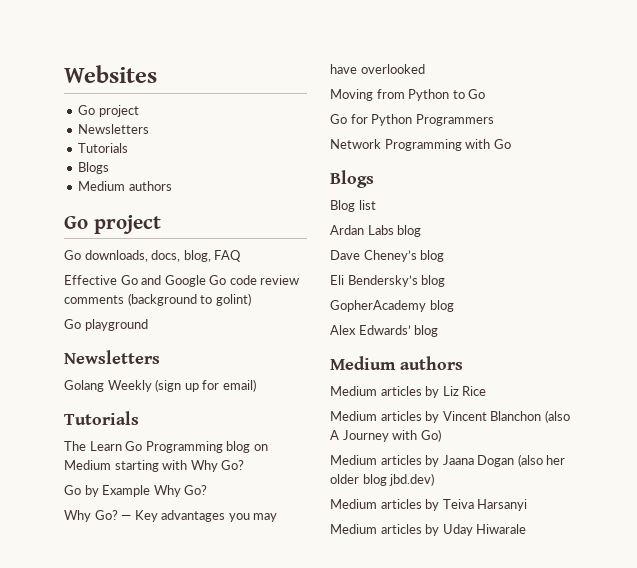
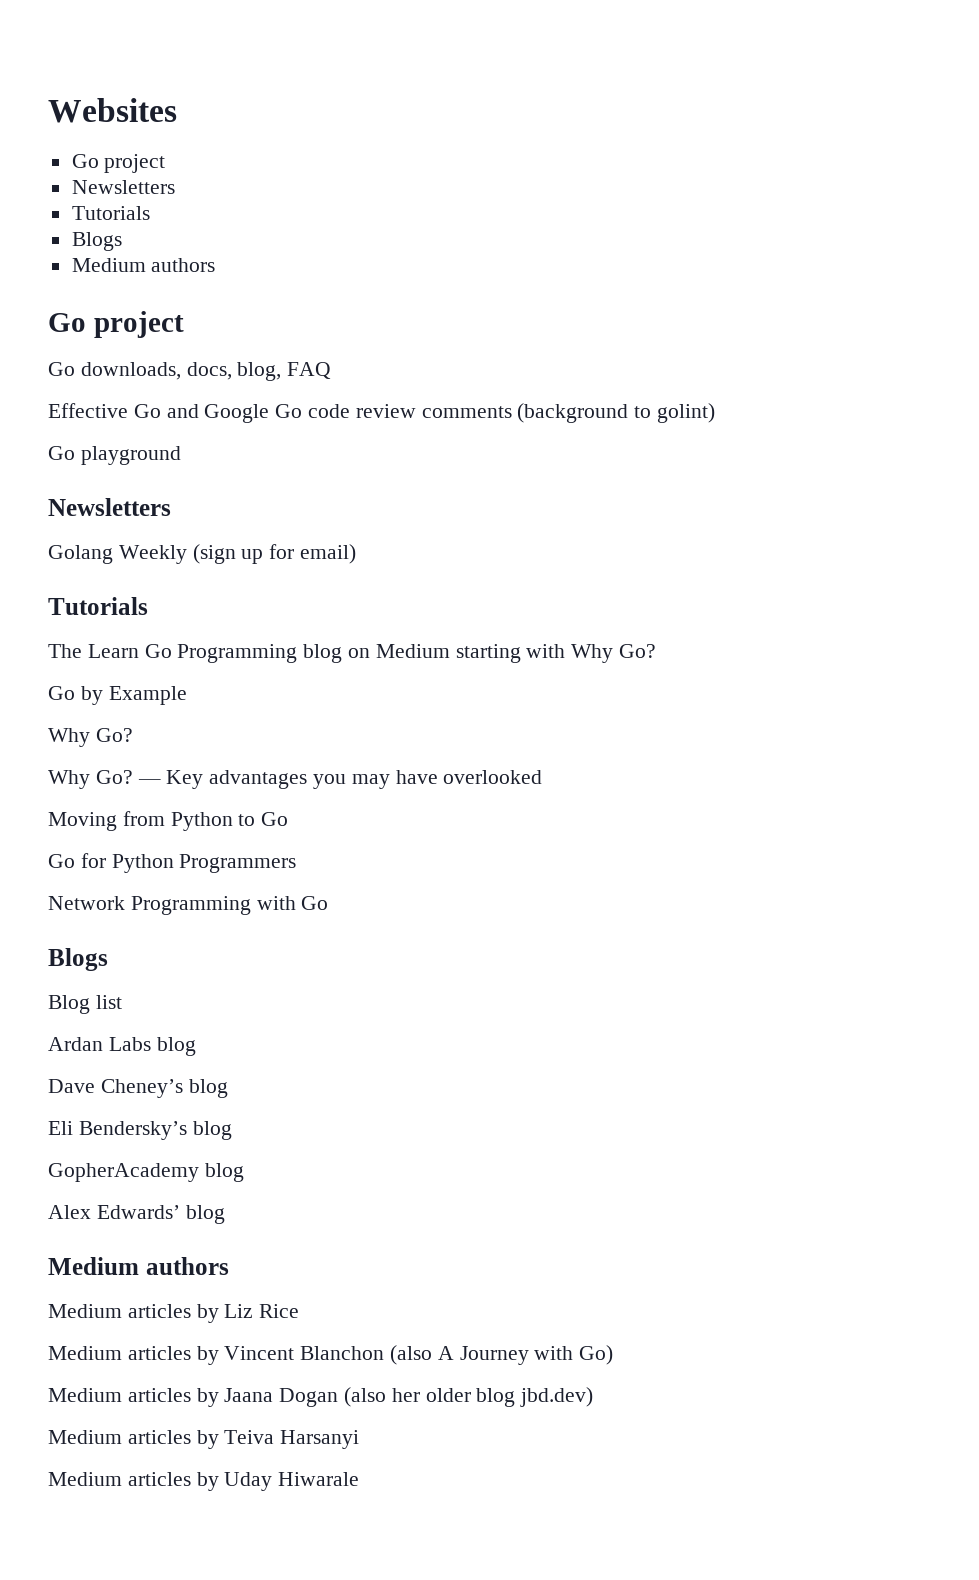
(151, 491) none -> (187, 695) //

